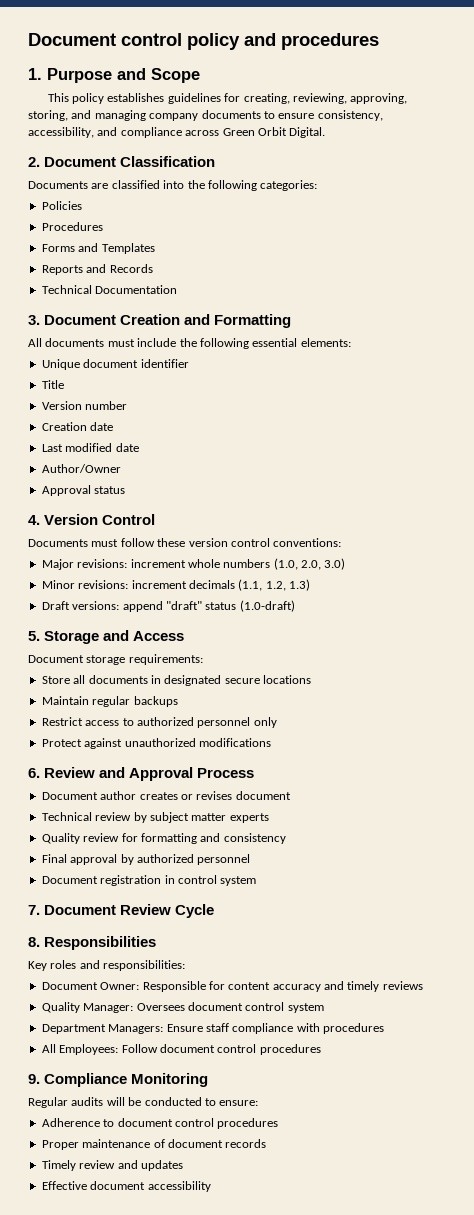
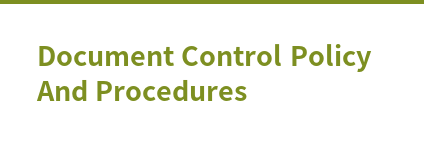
[28,33,379,50] [28,68,200,83] [47,93,408,104] [28,110,383,121] [28,127,326,138] [28,156,216,167] [28,180,318,191] [41,201,82,210] [41,222,103,231] [41,243,155,254] [41,264,153,275] [41,285,178,294] [28,314,292,328] [28,338,351,349] [41,359,189,370] [41,380,64,389] [41,401,128,410] [41,422,114,431] [41,443,139,452] [41,464,121,473] [41,485,126,496] [28,514,156,525] [28,538,342,547] [41,558,346,570] [41,579,310,591] [41,600,295,612] [28,630,185,644] [28,654,203,665] [41,675,311,686] [41,696,178,707] [41,717,277,728] [41,738,271,749] [28,767,255,781] [41,791,291,800] [41,812,269,823] [41,833,286,844] [41,854,251,865] [41,875,257,886] [28,904,215,918] [28,936,157,950] [28,960,186,971] [41,981,423,992] [41,1002,324,1013] [41,1023,384,1034] [41,1044,321,1055] [28,1073,209,1087] [28,1097,259,1108] [41,1118,279,1129] [41,1139,267,1150] [41,1160,183,1171] [41,1181,211,1192] Document control policy and procedures // 1. Purpose and Scope // This policy establishes guidelines for creating, reviewing, approving, storing, and managing company documents to ensure consistency, accessibility, and compliance across Green Orbit Digital. // 2. Document Classification // Documents are classified into the following categories: // Policies // Procedures // Forms and Templates // Reports and Records // Technical Documentation // 3. Document Creation and Formatting // All documents must include the following essential elements: // Unique document identifier // Title // Version number // Creation date // Last modified date // Author/Owner // Approval status // 4. Version Control // Documents must follow these version control conventions: // Major revisions: increment whole numbers (1.0, 2.0, 3.0) // Minor revisions: increment decimals (1.1, 1.2, 1.3) // Draft versions: append "draft" status (1.0-draft) // 5. Storage and Access // Document storage requirements: // Store all documents in designated secure locations // Maintain regular backups // Restrict access to authorized personnel only // Protect against unauthorized modifications // 6. Review and Approval Process // Document author creates or revises document // Technical review by subject matter experts // Quality review for formatting and consistency // Final approval by authorized personnel // Document registration in control system // 7. Document Review Cycle // 8. Responsibilities // Key roles and responsibilities: // Document Owner: Responsible for content accuracy and timely reviews // Quality Manager: Oversees document control system // Department Managers: Ensure staff compliance with procedures // All Employees: Follow document control procedures // 9. Compliance Monitoring // Regular audits will be conducted to ensure: // Adherence to document control procedures // Proper maintenance of document records // Timely review and updates // Effective document accessibility -> [37,44,372,72] [36,79,248,101] Document Control Policy And Procedures

